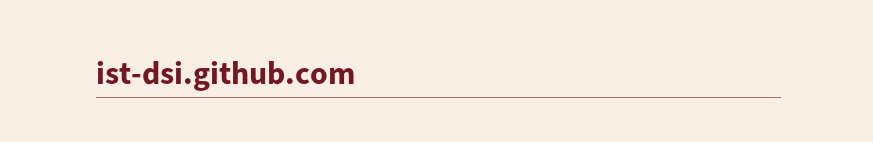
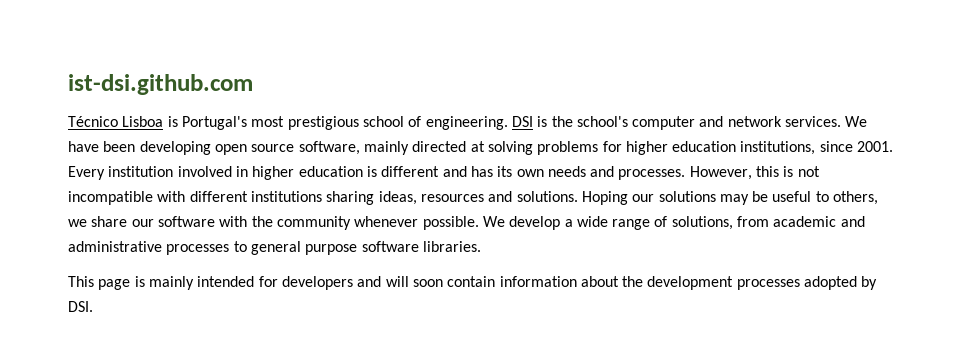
(355, 76) none -> [68,116,868,130] [68,141,894,155] [68,166,820,180] [68,191,879,205] [68,216,865,230] [68,241,481,255] [68,276,878,290] [68,301,93,312] // Técnico Lisboa is Portugal's most prestigious school of engineering. DSI is the school's computer and network services. We have been developing open source software, mainly directed at solving problems for higher education institutions, since 2001. Every institution involved in higher education is different and has its own needs and processes. However, this is not incompatible with different institutions sharing ideas, resources and solutions. Hoping our solutions may be useful to others, we share our software with the community whenever possible. We develop a wide range of solutions, from academic and administrative processes to general purpose software libraries. // This page is mainly intended for developers and will soon contain information about the development processes adopted by DSI.

